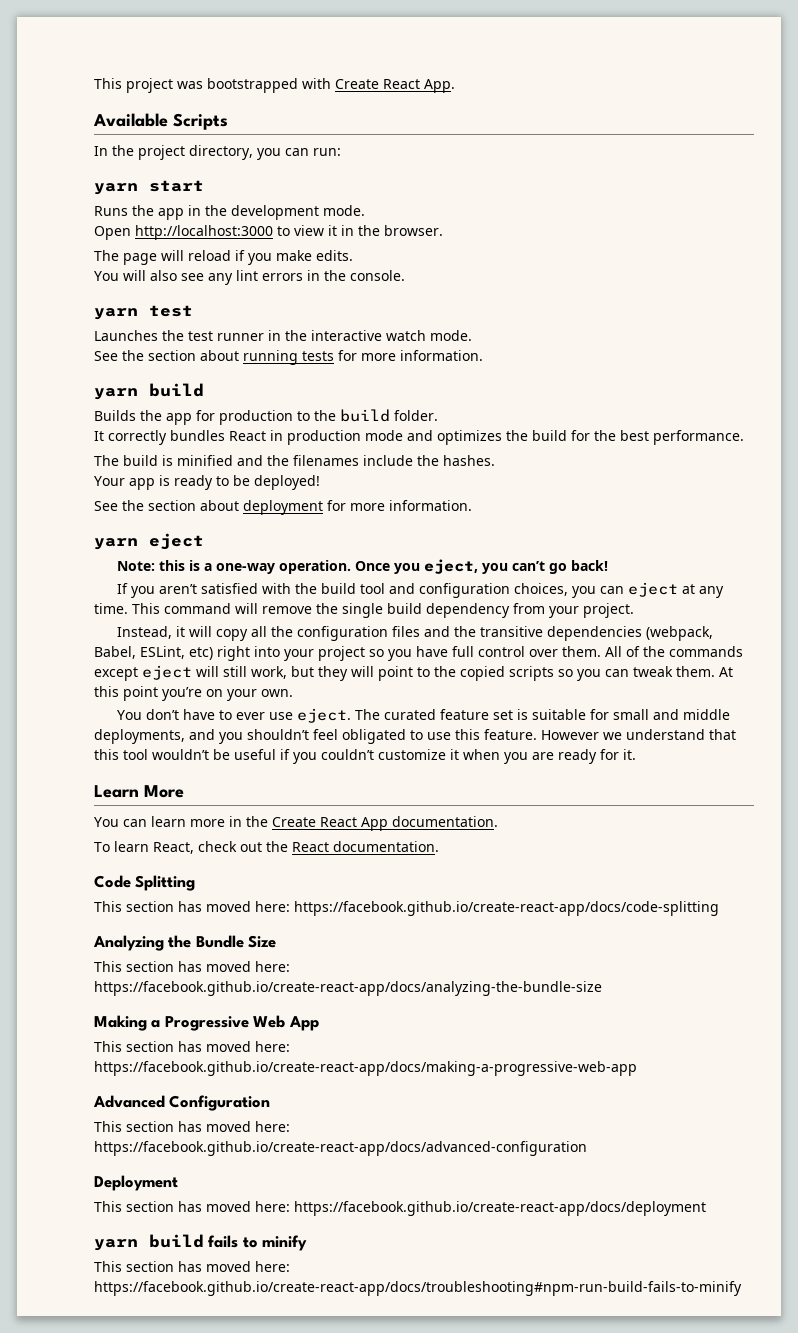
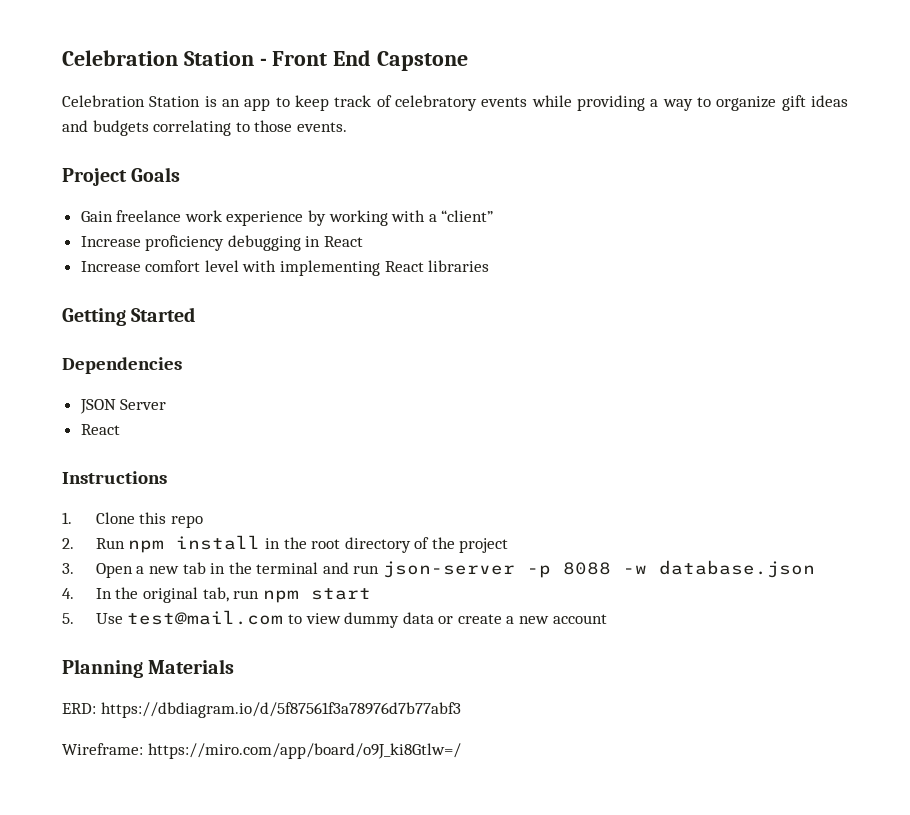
[94,78,455,93] [93,113,228,130] [94,145,341,160] [94,180,204,195] [94,205,365,220] [94,225,443,240] [94,250,353,265] [94,270,405,285] [94,305,193,320] [94,330,472,341] [94,350,483,365] [94,383,204,400] [94,409,438,425] [94,430,744,445] [94,455,495,466] [94,475,320,490] [94,500,472,515] [94,533,204,550] [116,559,608,574] [116,582,724,598] [94,603,634,618] [116,626,713,641] [94,646,743,661] [94,665,733,681] [94,686,293,701] [116,708,730,723] [94,729,736,744] [94,749,636,764] [94,785,184,798] [94,816,498,831] [94,841,439,854] [94,875,196,891] [94,901,719,916] [93,935,277,951] [94,961,290,972] [94,981,602,996] [94,1015,319,1031] [94,1041,290,1052] [94,1061,637,1076] [93,1095,271,1111] [94,1121,290,1132] [94,1141,587,1156] [94,1175,178,1191] [94,1201,706,1216] [94,1234,308,1251] [94,1261,290,1272] [94,1281,742,1296] This project was bootstrapped with Create React App. // Available Scripts // In the project directory, you can run: // yarn start // Runs the app in the development mode. // Open http://localhost:3000 to view it in the browser. // The page will reload if you make edits. // You will also see any lint errors in the console. // yarn test // Launches the test runner in the interactive watch mode. // See the section about running tests for more information. // yarn build // Builds the app for production to the build folder. // It correctly bundles React in production mode and optimizes the build for the best performance. // The build is minified and the filenames include the hashes. // Your app is ready to be deployed! // See the section about deployment for more information. // yarn eject // Note: this is a one-way operation. Once you eject, you can’t go back! // If you aren’t satisfied with the build tool and configuration choices, you can eject at any time. This command will remove the single build dependency from your project. // Instead, it will copy all the configuration files and the transitive dependencies (webpack, Babel, ESLint, etc) right into your project so you have full control over them. All of the commands except eject will still work, but they will point to the copied scripts so you can tweak them. At this point you’re on your own. // You don’t have to ever use eject. The curated feature set is suitable for small and middle deployments, and you shouldn’t feel obligated to use this feature. However we understand that this tool wouldn’t be useful if you couldn’t customize it when you are ready for it. // Learn More // You can learn more in the Create React App documentation. // To learn React, check out the React documentation. // Code Splitting // This section has moved here: https://facebook.github.io/create-react-app/docs/code-splitting // Analyzing the Bundle Size // This section has moved here: https://facebook.github.io/create-react-app/docs/analyzing-the-bundle-size // Making a Progressive Web App // This section has moved here: https://facebook.github.io/create-react-app/docs/making-a-progressive-web-app // Advanced Configuration // This section has moved here: https://facebook.github.io/create-react-app/docs/advanced-configuration // Deployment // This section has moved here: https://facebook.github.io/create-react-app/docs/deployment // yarn build fails to minify // This section has moved here: https://facebook.github.io/create-react-app/docs/troubleshooting#npm-run-build-fails-to-minify -> [62,50,469,71] [62,95,849,111] [62,120,347,136] [62,167,181,186] [80,210,494,226] [80,235,364,251] [80,260,490,276] [62,307,196,326] [62,357,182,374] [79,399,167,414] [80,424,120,435] [62,471,167,484] [62,512,203,528] [62,535,509,553] [62,560,816,578] [62,587,371,603] [62,610,607,628] [62,659,235,678] [62,702,461,718] [62,743,461,759] Celebration Station - Front End Capstone // Celebration Station is an app to keep track of celebratory events while providing a way to organize gift ideas and budgets correlating to those events. // Project Goals // Gain freelance work experience by working with a “client” // Increase proficiency debugging in React // Increase comfort level with implementing React libraries // Getting Started // Dependencies // JSON Server // React // Instructions // 1. Clone this repo // 2. Run npm install in the root directory of the project // 3. Open a new tab in the terminal and run json-server -p 8088 -w database.json // 4. In the original tab, run npm start // 5. Use test@mail.com to view dummy data or create a new account // Planning Materials // ERD: https://dbdiagram.io/d/5f87561f3a78976d7b77abf3 // Wireframe: https://miro.com/app/board/o9J_ki8Gtlw=/

